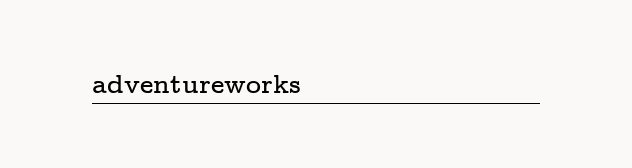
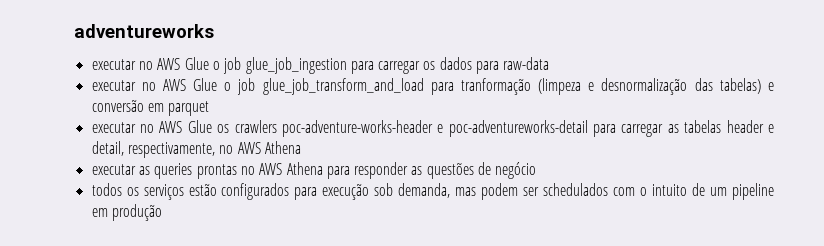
(301, 84) none -> [91,57,550,74] [91,78,774,95] [91,99,210,116] [91,120,774,137] [91,141,301,158] [91,162,537,179] [91,183,774,200] [91,204,162,221] // executar no AWS Glue o job glue_job_ingestion para carregar os dados para raw-data // executar no AWS Glue o job glue_job_transform_and_load para tranformação (limpeza e desnormalização das tabelas) e conversão em parquet // executar no AWS Glue os crawlers poc-adventure-works-header e poc-adventureworks-detail para carregar as tabelas header e detail, respectivamente, no AWS Athena // executar as queries prontas no AWS Athena para responder as questões de negócio // todos os serviços estão configurados para execução sob demanda, mas podem ser schedulados com o intuito de um pipeline em produção

